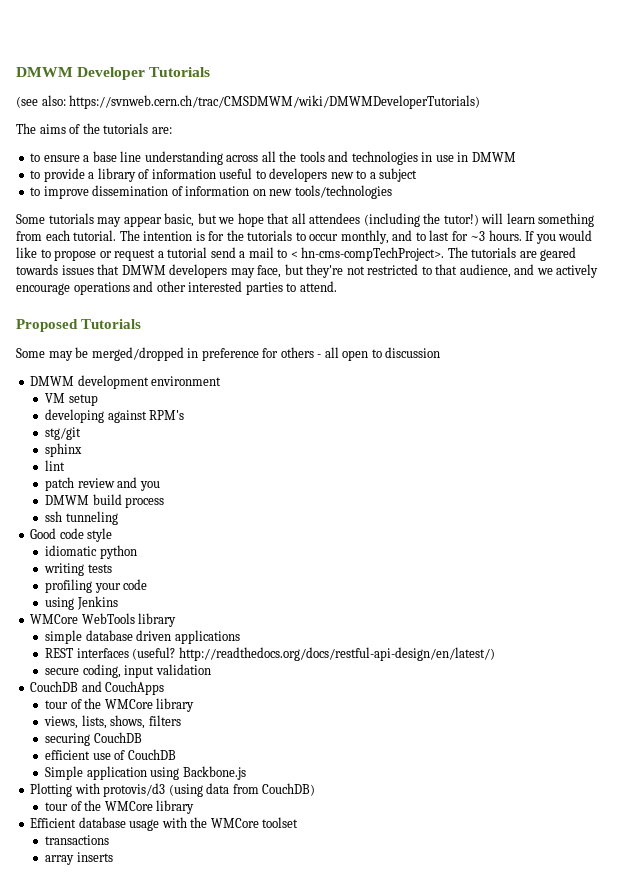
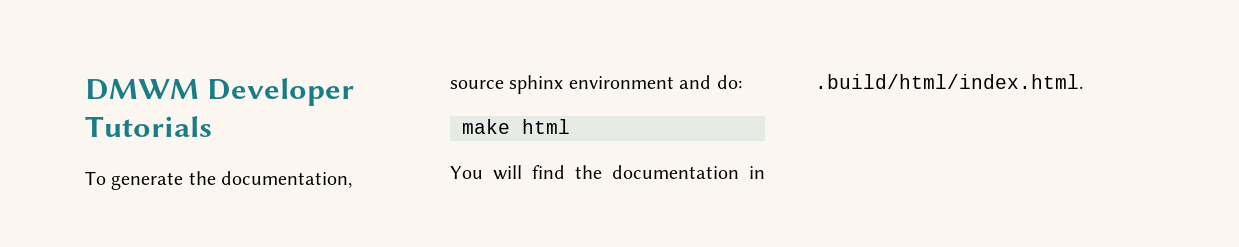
[16,95,481,109] [16,123,172,134] [30,151,516,165] [30,168,418,182] [30,185,392,199] [16,213,595,227] [16,230,593,244] [16,247,577,261] [16,264,599,278] [16,281,337,295] [16,319,142,332] [16,347,441,361] [30,375,222,389] [45,393,98,406] [45,409,185,423] [45,427,82,440] [45,443,83,457] [45,460,66,471] [45,477,160,491] [45,494,165,508] [45,511,118,525] [30,528,113,542] [45,545,137,559] [44,563,112,576] [45,579,148,593] [45,596,118,610] [30,613,177,627] [45,630,240,644] [45,647,495,661] [45,664,211,678] [30,681,165,695] [45,698,195,712] [44,715,181,729] [45,732,142,746] [45,749,176,760] [45,766,246,780] [30,783,316,797] [45,800,195,814] [30,817,299,831] [45,835,110,845] [45,852,113,865] (see also: https://svnweb.cern.ch/trac/CMSDMWM/wiki/DMWMDeveloperTutorials) // The aims of the tutorials are: // to ensure a base line understanding across all the tools and technologies in use in DMWM // to provide a library of information useful to developers new to a subject // to improve dissemination of information on new tools/technologies // Some tutorials may appear basic, but we hope that all attendees (including the tutor!) will learn something from each tutorial. The intention is for the tutorials to occur monthly, and to last for ~3 hours. If you would like to propose or request a tutorial send a mail to < hn-cms-compTechProject>. The tutorials are geared towards issues that DMWM developers may face, but they're not restricted to that audience, and we actively encourage operations and other interested parties to attend. // Proposed Tutorials // Some may be merged/dropped in preference for others - all open to discussion // DMWM development environment // VM setup // developing against RPM's // stg/git // sphinx // lint // patch review and you // DMWM build process // ssh tunneling // Good code style // idiomatic python // writing tests // profiling your code // using Jenkins // WMCore WebTools library // simple database driven applications // REST interfaces (useful? http://readthedocs.org/docs/restful-api-design/en/latest/) // secure coding, input validation // CouchDB and CouchApps // tour of the WMCore library // views, lists, shows, filters // securing CouchDB // efficient use of CouchDB // Simple application using Backbone.js // Plotting with protovis/d3 (using data from CouchDB) // tour of the WMCore library // Efficient database usage with the WMCore toolset // transactions // array inserts -> [85,171,353,190] [450,75,742,94] [462,119,570,134] [450,165,765,180] [815,74,1083,89] To generate the documentation, source sphinx environment and do: // make html // You will find the documentation in .build/html/index.html.

